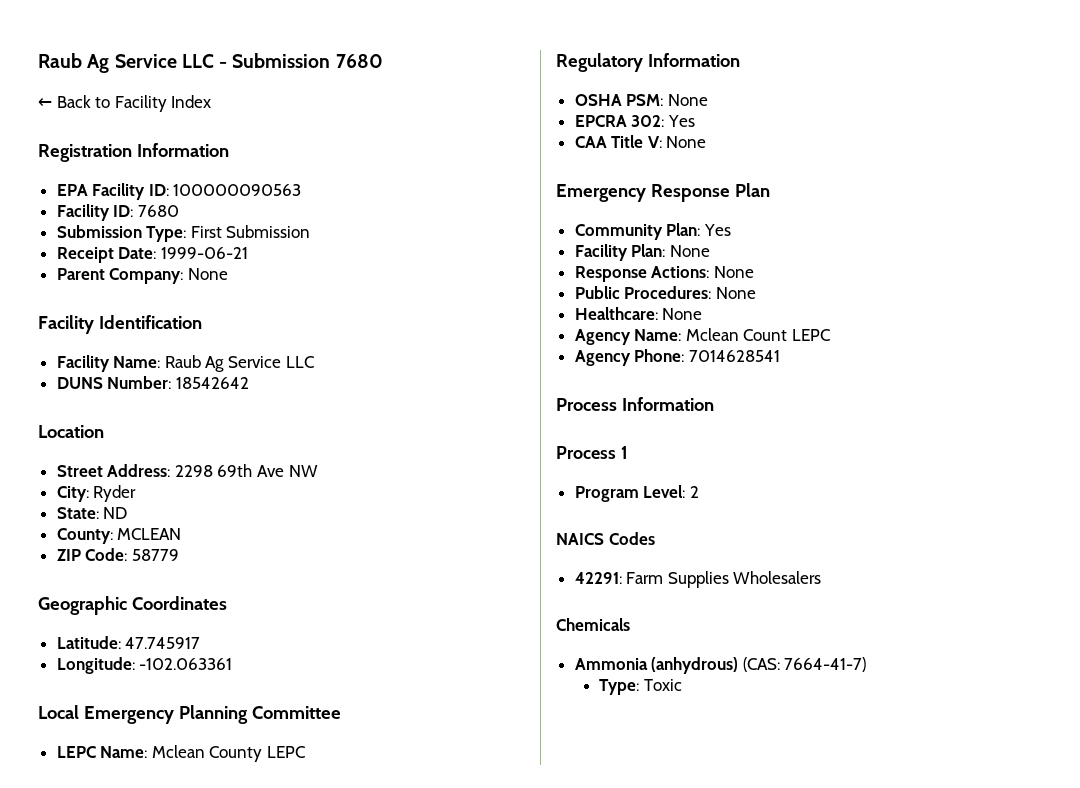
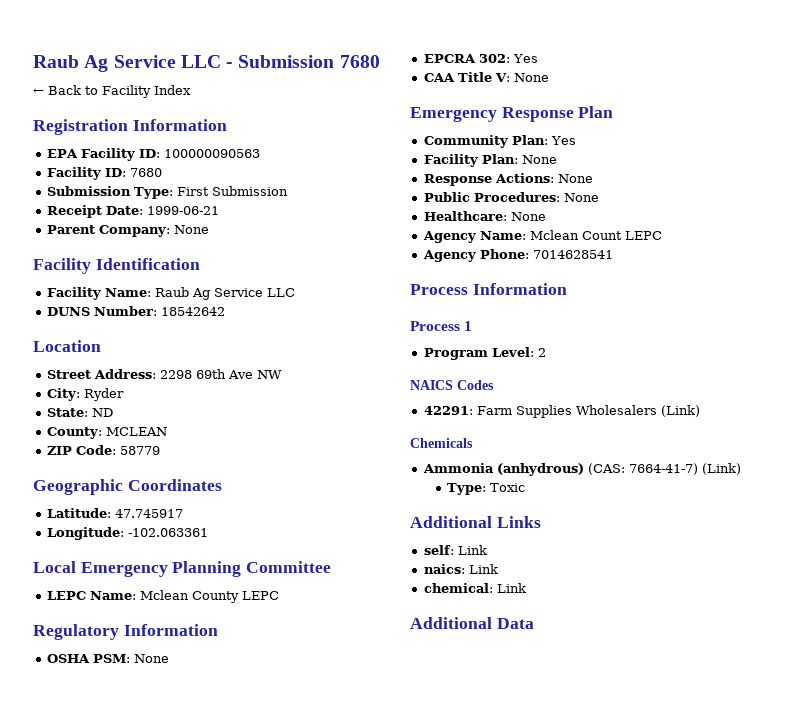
(822, 577) none -> [660,405,700,417] (Link)
(867, 664) none -> [701,463,741,475] (Link)
(682, 685) none -> [410,516,541,528] [423,545,487,555] [423,564,498,574] [423,583,526,593] [410,617,534,629] // Additional Links // self: Link // naics: Link // chemical: Link // Additional Data

